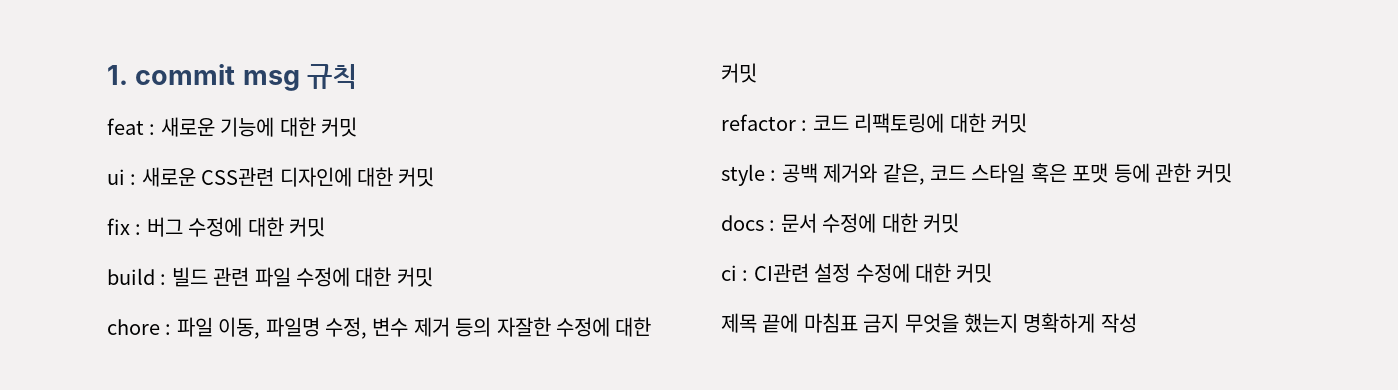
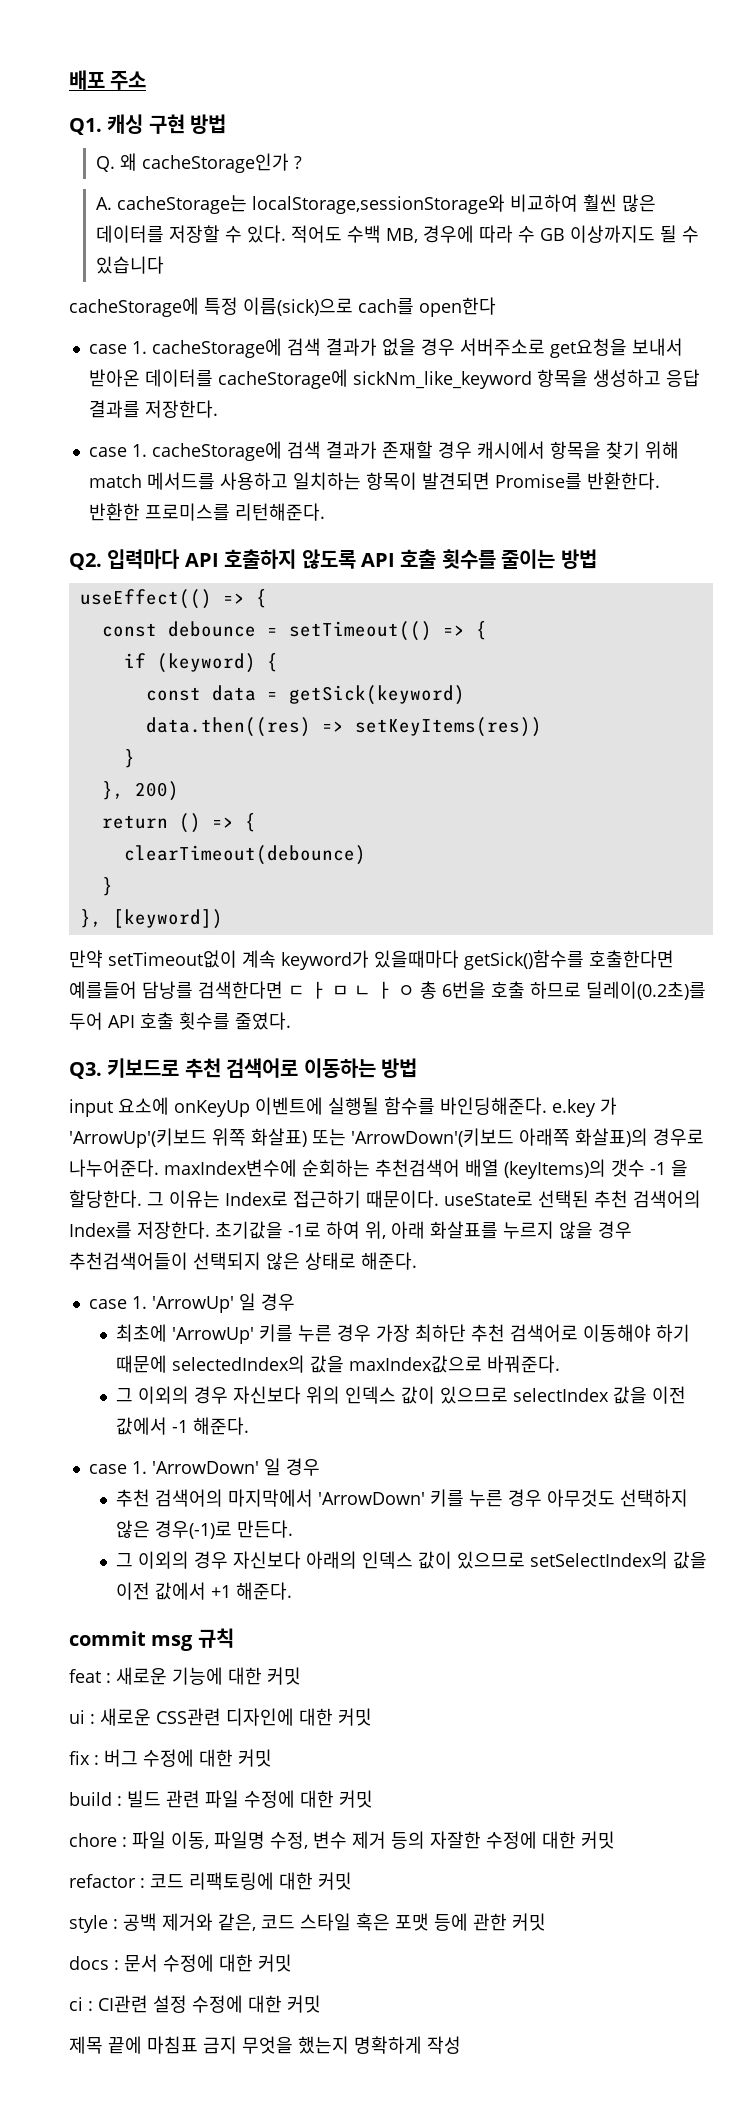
[107,65,128,85] 1. -> [69,70,147,90] [69,114,227,135] [95,153,302,173] [95,194,656,214] [95,225,699,243] [95,256,164,274] [69,297,496,317] [88,338,683,358] [88,369,700,389] [88,400,218,418] [88,441,679,461] [88,472,660,490] [88,503,325,521] [69,549,597,570] [79,589,267,609] [101,621,487,641] [123,653,278,673] [145,685,465,705] [145,717,542,737] [123,749,135,768] [101,781,179,801] [101,813,256,833] [123,845,366,865] [101,877,113,896] [79,909,223,929] [69,950,674,970] [69,981,706,1000] [69,1012,291,1030] [69,1058,417,1079] [69,1097,617,1117] [69,1128,704,1148] [69,1159,688,1179] [69,1190,701,1208] [69,1221,632,1239] [69,1252,417,1270] [88,1293,295,1313] [115,1324,690,1344] [115,1355,560,1373] [115,1386,686,1404] [115,1417,249,1435] [88,1458,320,1476] [115,1489,688,1507] [115,1520,293,1539] [115,1551,707,1569] [115,1582,292,1600] 배포 주소 // Q1. 캐싱 구현 방법 // Q. 왜 cacheStorage인가 ? // A. cacheStorage는 localStorage,sessionStorage와 비교하여 훨씬 많은 데이터를 저장할 수 있다. 적어도 수백 MB, 경우에 따라 수 GB 이상까지도 될 수 있습니다 // cacheStorage에 특정 이름(sick)으로 cach를 open한다 // case 1. cacheStorage에 검색 결과가 없을 경우 서버주소로 get요청을 보내서 받아온 데이터를 cacheStorage에 sickNm_like_keyword 항목을 생성하고 응답 결과를 저장한다. // case 1. cacheStorage에 검색 결과가 존재할 경우 캐시에서 항목을 찾기 위해 match 메서드를 사용하고 일치하는 항목이 발견되면 Promise를 반환한다. 반환한 프로미스를 리턴해준다. // Q2. 입력마다 API 호출하지 않도록 API 호출 횟수를 줄이는 방법 // useEffect(() => { // const debounce = setTimeout(() => { // if (keyword) { // const data = getSick(keyword) // data.then((res) => setKeyItems(res)) // } // }, 200) // return () => { // clearTimeout(debounce) // } // }, [keyword]) // 만약 setTimeout없이 계속 keyword가 있을때마다 getSick()함수를 호출한다면 예를들어 담낭를 검색한다면 ㄷ ㅏ ㅁ ㄴ ㅏ ㅇ 총 6번을 호출 하므로 딜레이(0.2초)를 두어 API 호출 횟수를 줄였다. // Q3. 키보드로 추천 검색어로 이동하는 방법 // input 요소에 onKeyUp 이벤트에 실행될 함수를 바인딩해준다. e.key 가 'ArrowUp'(키보드 위쪽 화살표) 또는 'ArrowDown'(키보드 아래쪽 화살표)의 경우로 나누어준다. maxIndex변수에 순회하는 추천검색어 배열 (keyItems)의 갯수 -1 을 할당한다. 그 이유는 Index로 접근하기 때문이다. useState로 선택된 추천 검색어의 Index를 저장한다. 초기값을 -1로 하여 위, 아래 화살표를 누르지 않을 경우 추천검색어들이 선택되지 않은 상태로 해준다. // case 1. 'ArrowUp' 일 경우 // 최초에 'ArrowUp' 키를 누른 경우 가장 최하단 추천 검색어로 이동해야 하기 때문에 selectedIndex의 값을 maxIndex값으로 바꿔준다. // 그 이외의 경우 자신보다 위의 인덱스 값이 있으므로 selectIndex 값을 이전 값에서 -1 해준다. // case 1. 'ArrowDown' 일 경우 // 추천 검색어의 마지막에서 'ArrowDown' 키를 누른 경우 아무것도 선택하지 않은 경우(-1)로 만든다. // 그 이외의 경우 자신보다 아래의 인덱스 값이 있으므로 setSelectIndex의 값을 이전 값에서 +1 해준다. //

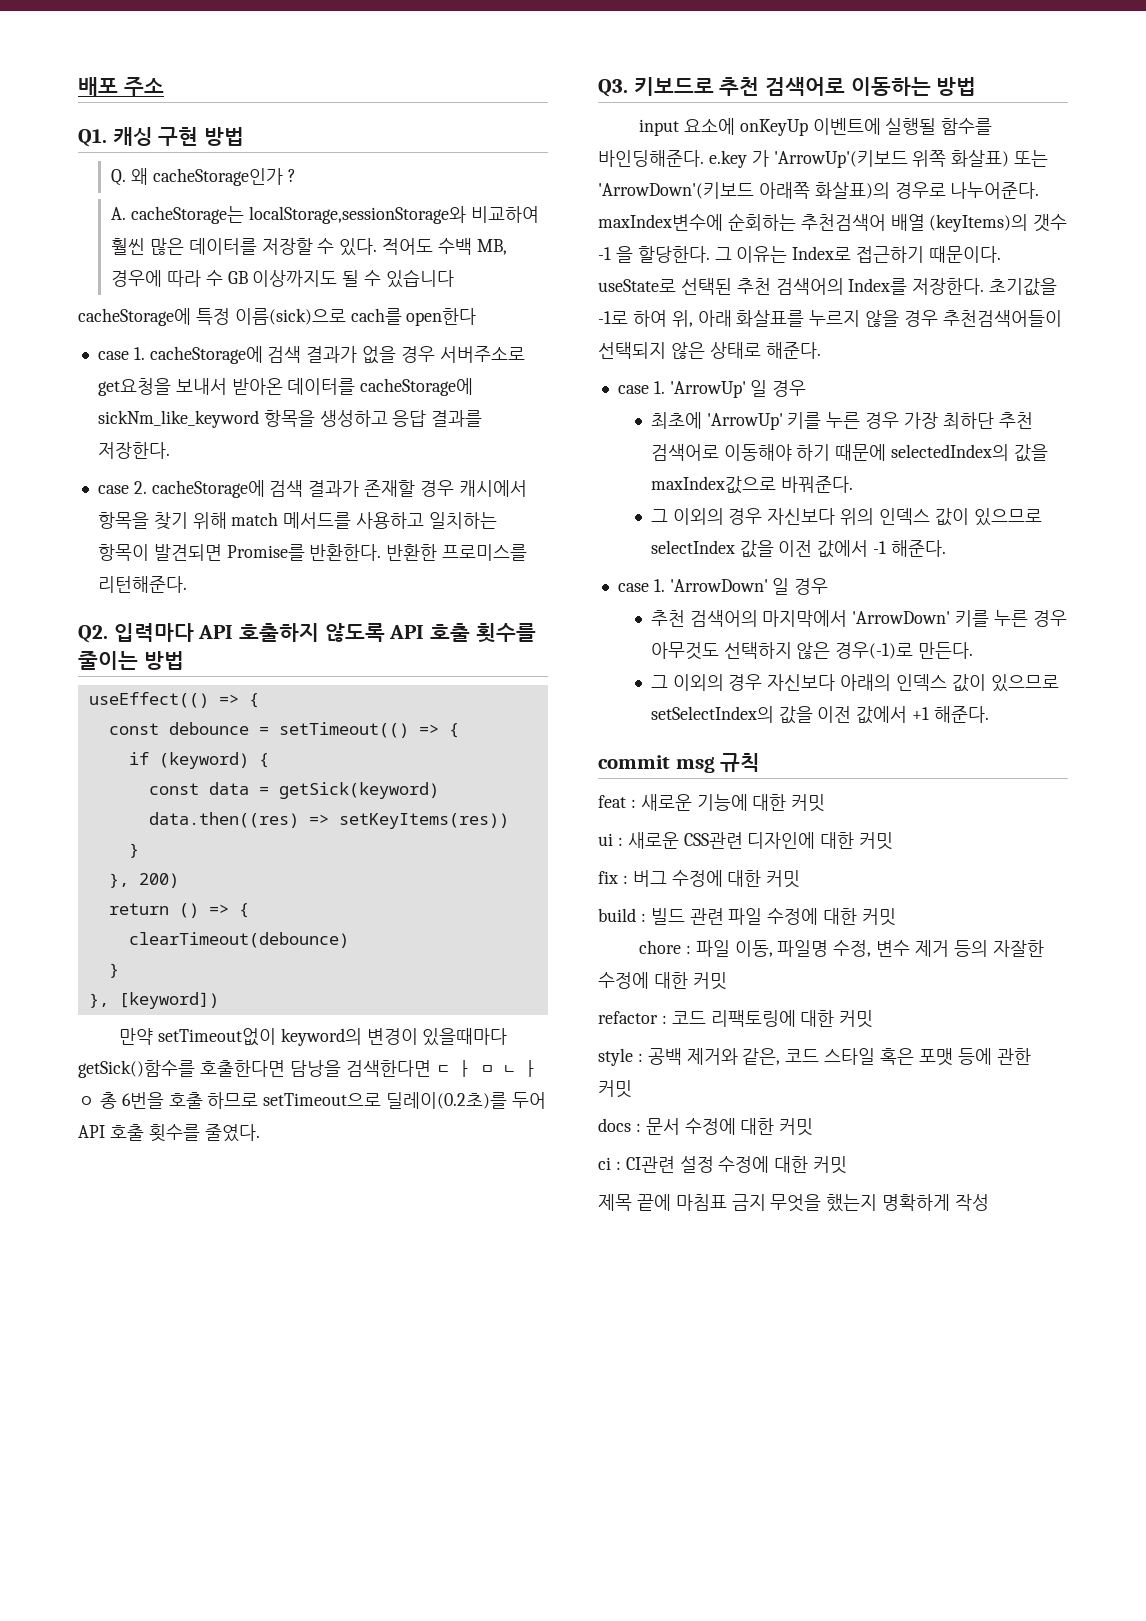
[131,444,147,457] 1. -> [133,481,147,494] 2.
[242,950,369,970] 계속 keyword가 -> [280,1028,418,1046] keyword의 변경이
[69,981,193,999] 예를들어 담낭를 -> [289,1060,341,1077] 담낭을
(581, 990) none -> [263,1093,382,1106] setTimeout으로

